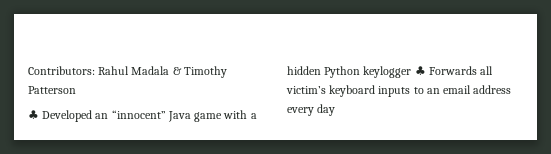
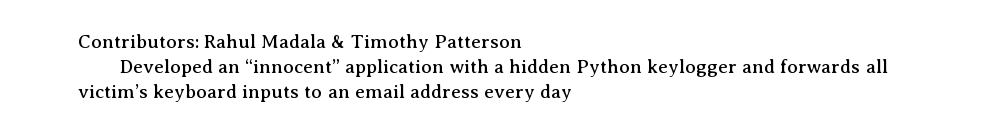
[28,110,39,119] ♣ -> (522, 41) none
[167,111,223,122] Java game -> [345,59,445,77] application
[414,66,477,75] ♣ Forwards -> [742,59,861,73] and forwards

